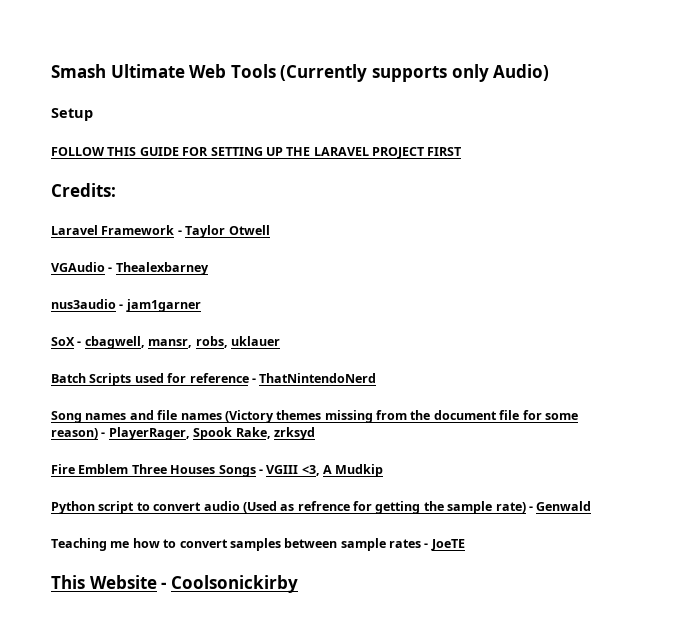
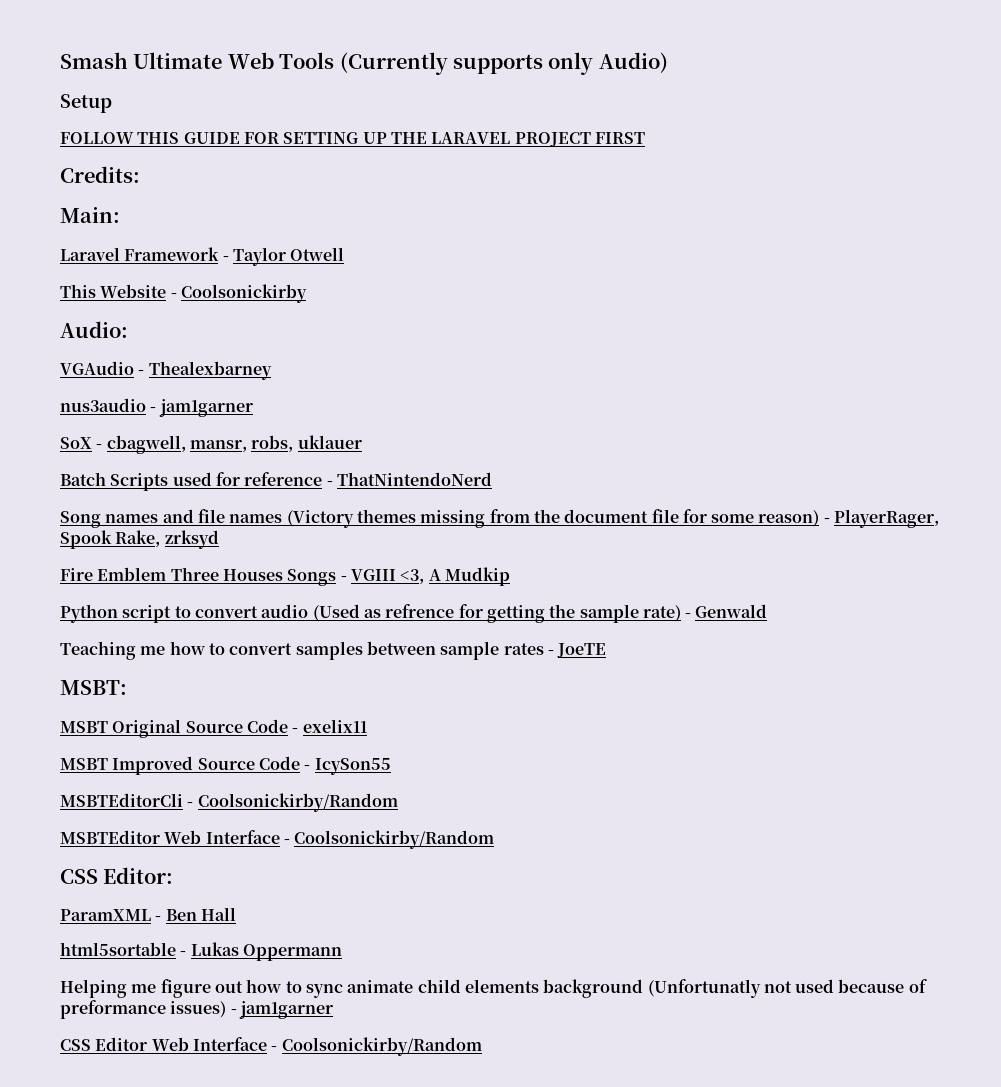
(116, 190) none -> [60,207,120,223] // Main:
(270, 230) none -> [60,284,307,303] [60,321,128,338] // This Website - Coolsonickirby // Audio:
[51,575,298,593] This Website - Coolsonickirby -> [60,680,127,695] [60,719,367,738] [60,756,391,775] [60,793,398,812] [60,830,495,849] [60,867,174,884] [60,907,236,921] [60,942,342,961] [60,979,927,998] [60,1000,333,1019] [60,1037,482,1056] MSBT: // MSBT Original Source Code - exelix11 // MSBT Improved Source Code - IcySon55 // MSBTEditorCli - Coolsonickirby/Random // MSBTEditor Web Interface - Coolsonickirby/Random // CSS Editor: // ParamXML - Ben Hall // html5sortable - Lukas Oppermann // Helping me figure out how to sync animate child elements background (Unfortunatly not used because of preformance issues) - jam1garner // CSS Editor Web Interface - Coolsonickirby/Random

